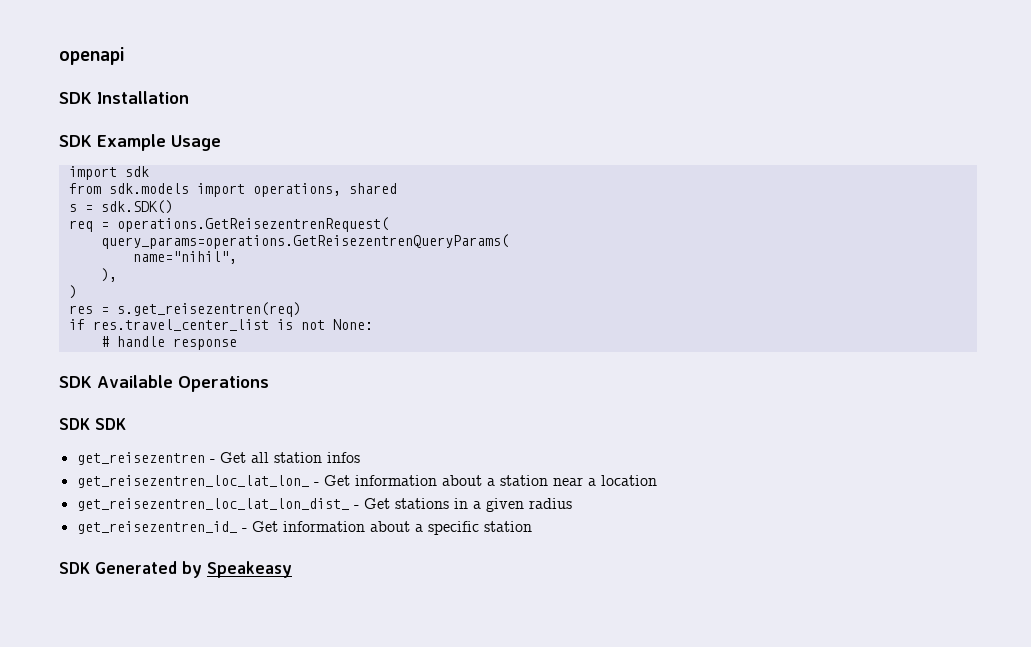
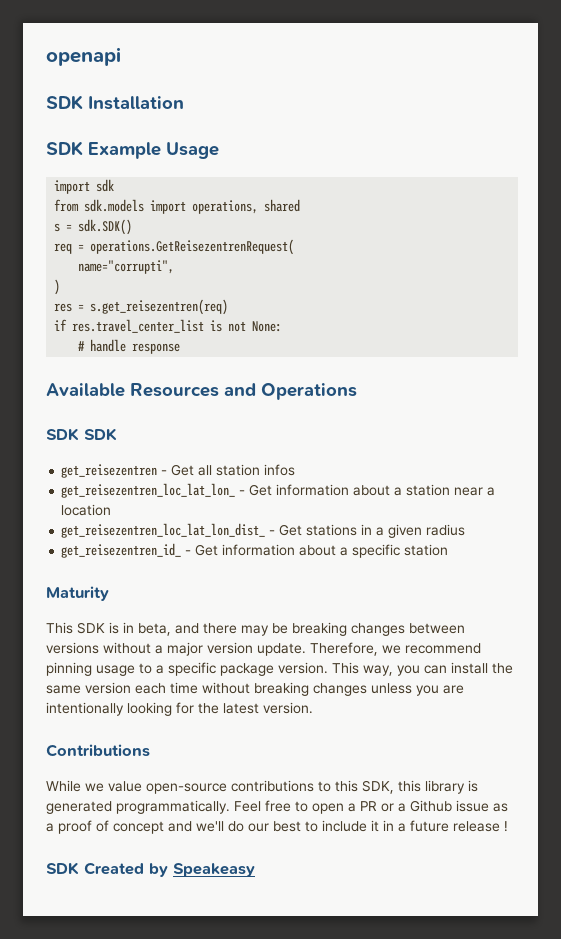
[100,234,509,249] [132,251,237,264] [100,268,117,282] query_params=operations.GetReisezentrenQueryParams( // name="nihil", // ), -> [78,260,175,274] name="corrupti",
[59,375,173,388] SDK Available -> [46,383,256,397] Available Resources and
[59,561,177,574] SDK Generated -> [46,586,109,601] [46,622,465,636] [46,642,481,656] [46,662,513,676] [46,682,464,696] [46,702,313,716] [46,744,150,757] [46,780,478,794] [46,800,508,814] [46,820,508,834] [46,862,144,875] Maturity // This SDK is in beta, and there may be breaking changes between versions without a major version update. Therefore, we recommend pinning usage to a specific package version. This way, you can install the same version each time without breaking changes unless you are intentionally looking for the latest version. // Contributions // While we value open-source contributions to this SDK, this library is generated programmatically. Feel free to open a PR or a Github issue as a proof of concept and we'll do our best to include it in a future release ! // SDK Created

